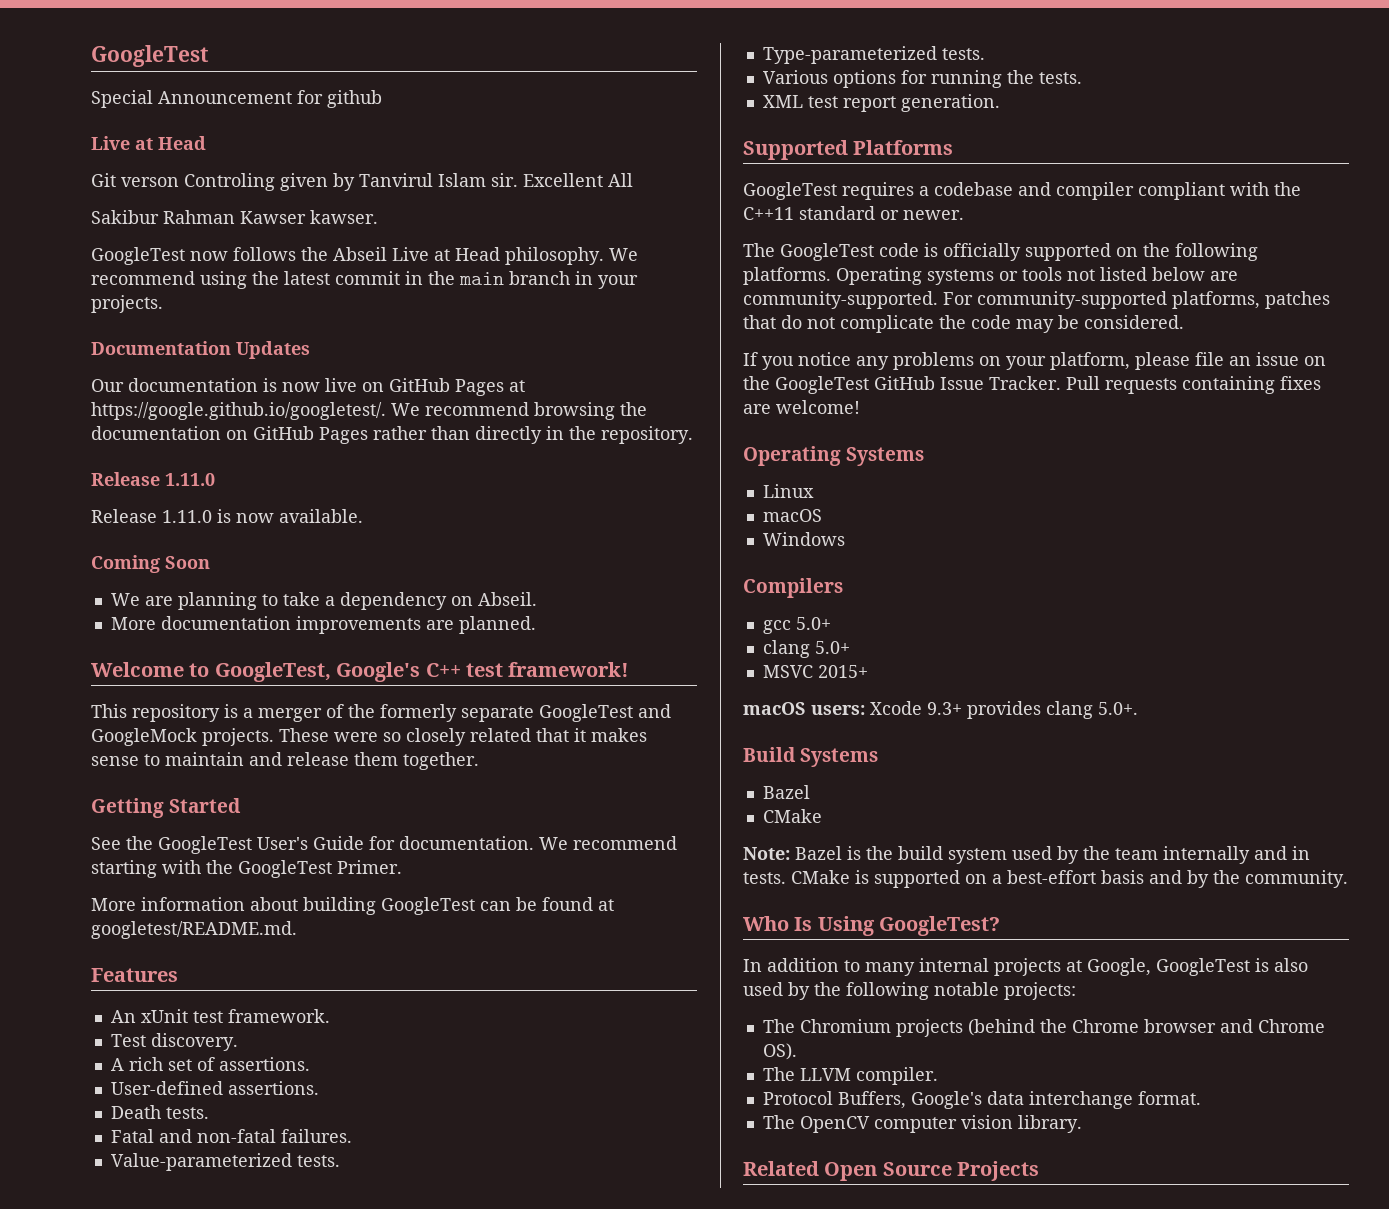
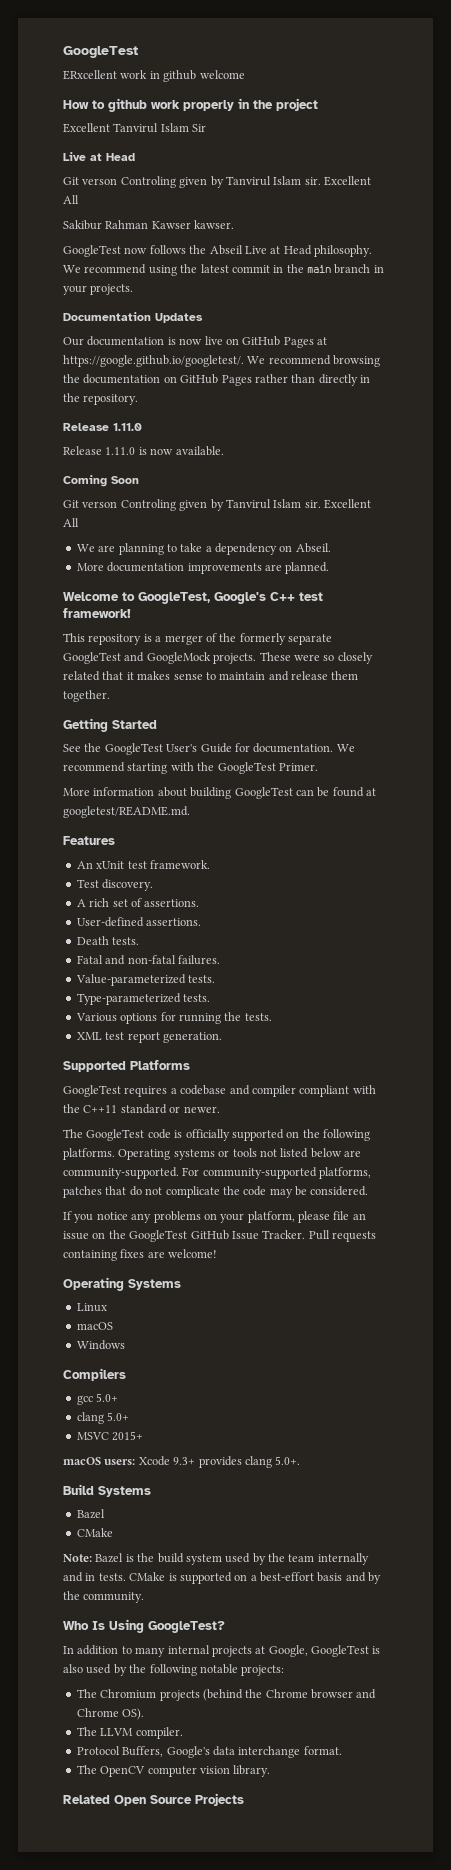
[91,90,382,108] Special Announcement for github -> [63,70,245,82] [63,98,318,112] [63,123,207,133] ERxcellent work in github welcome // How to github work properly in the project // Excellent Tanvirul Islam Sir
(210, 562) none -> [63,499,371,511] [63,518,79,527] // Git verson Controling given by Tanvirul Islam sir. Excellent All

